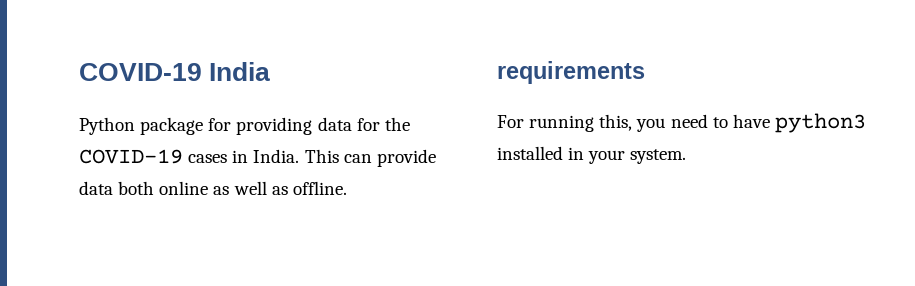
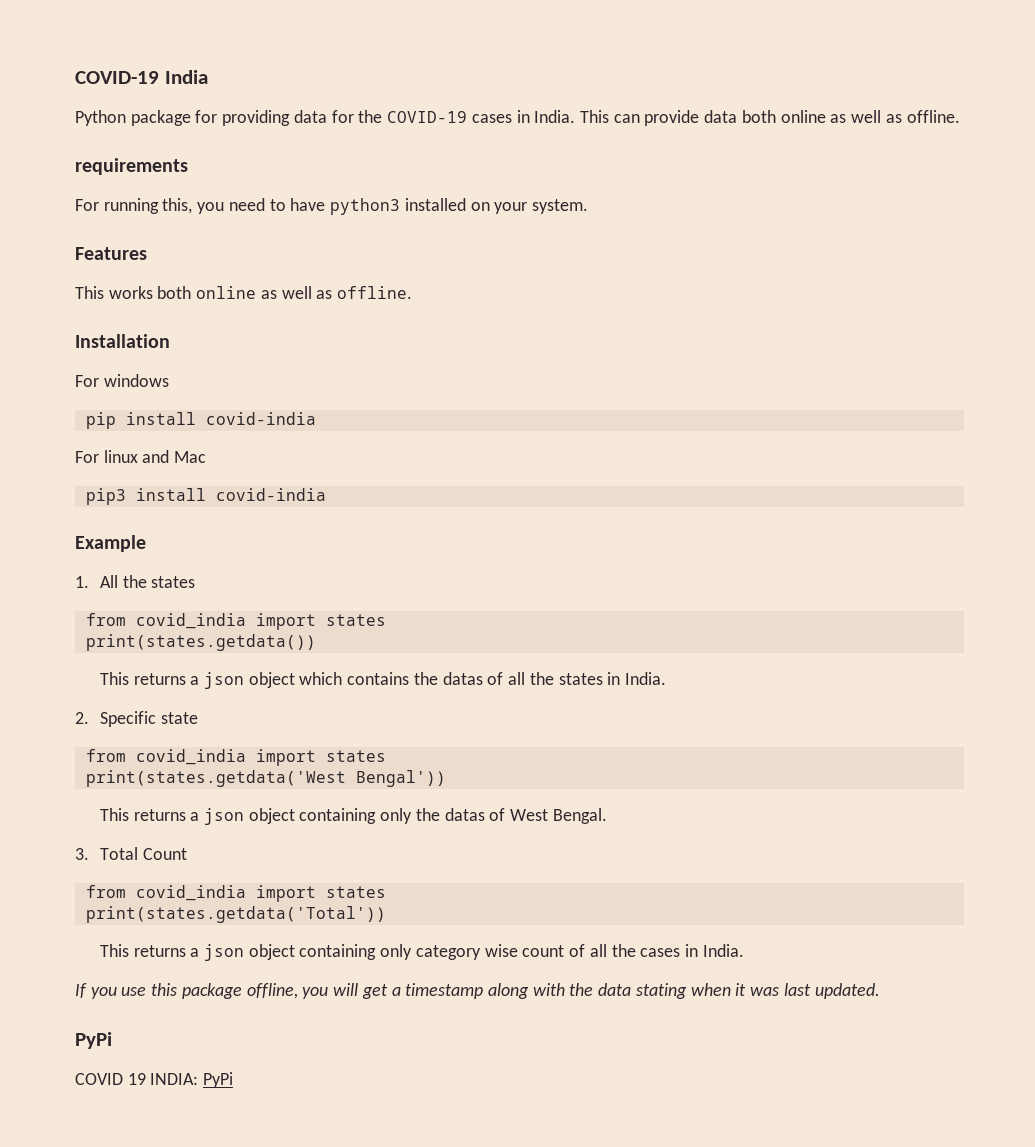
[568,147,585,160] in -> [470,202,490,211] on
(687, 156) none -> [75,247,147,260] [75,286,413,299] [75,334,170,348] [75,374,169,387] [85,412,316,429] [75,450,207,463] [85,488,326,505] [75,535,146,552] [75,575,196,588] [85,613,386,630] [85,634,316,651] [99,672,666,689] [75,711,198,727] [85,749,386,766] [85,770,446,787] [99,808,607,825] [75,847,187,860] [85,885,386,902] [85,906,386,923] [99,944,744,961] [75,983,880,999] [75,1032,112,1049] [75,1072,234,1088] // Features // This works both online as well as offline. // Installation // For windows // pip install covid-india // For linux and Mac // pip3 install covid-india // Example // 1. All the states // from covid_india import states // print(states.getdata()) // This returns a json object which contains the datas of all the states in India. // 2. Specific state // from covid_india import states // print(states.getdata('West Bengal')) // This returns a json object containing only the datas of West Bengal. // 3. Total Count // from covid_india import states // print(states.getdata('Total')) // This returns a json object containing only category wise count of all the cases in India. // If you use this package offline, you will get a timestamp along with the data stating when it was last updated. // PyPi // COVID 19 INDIA: PyPi

